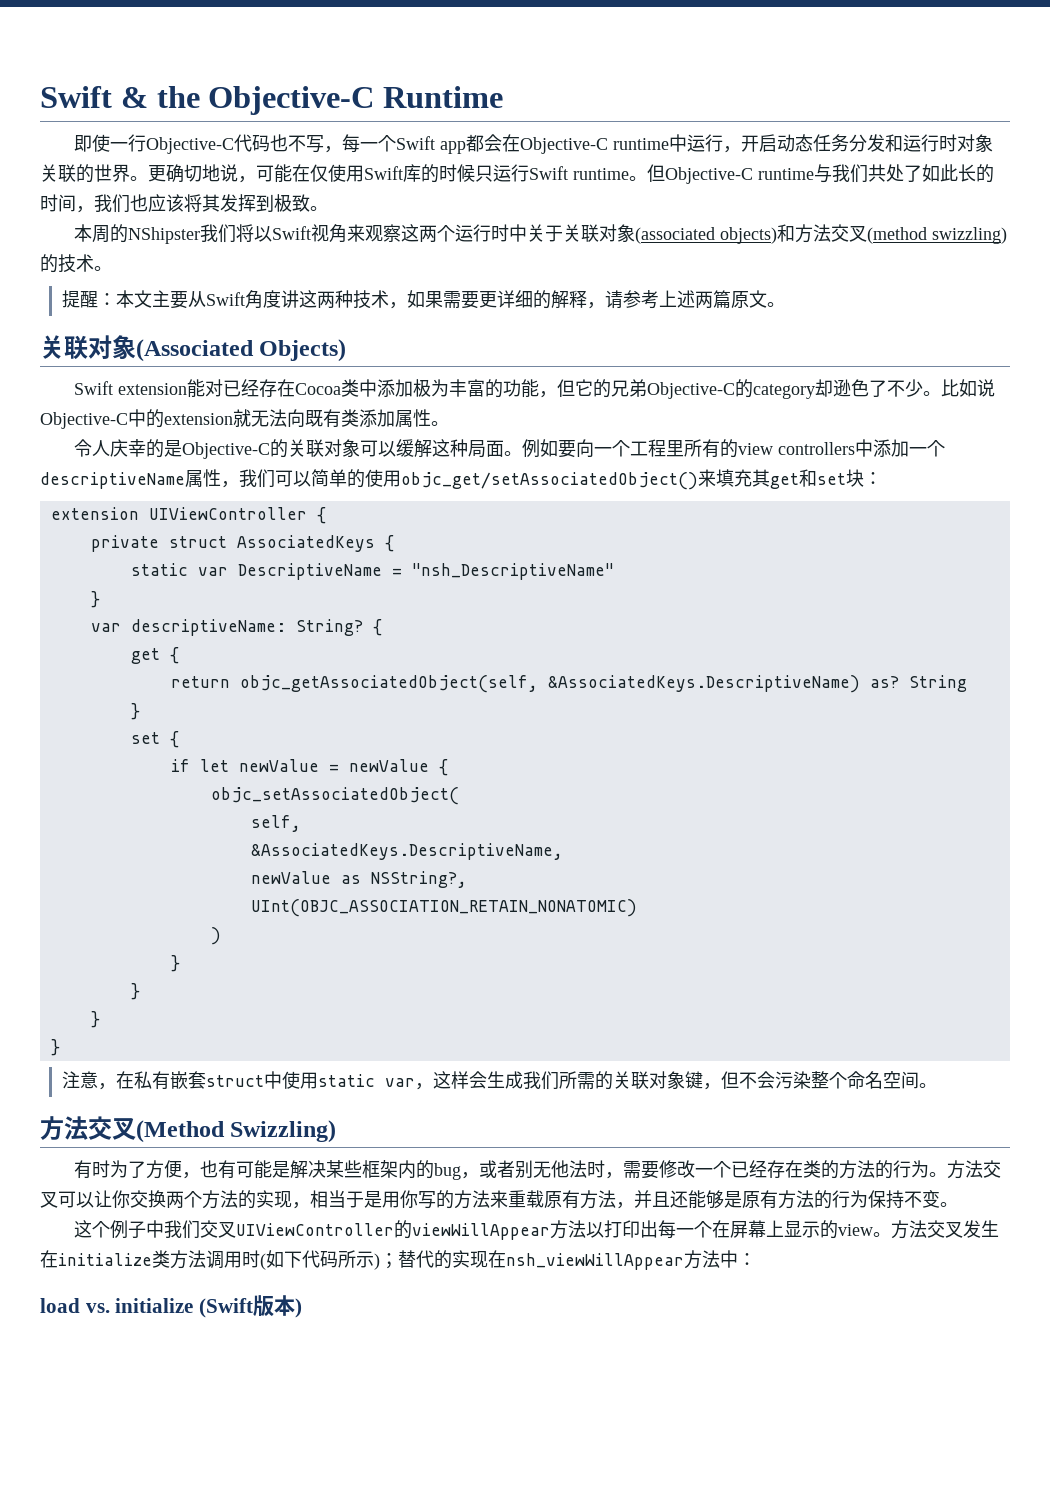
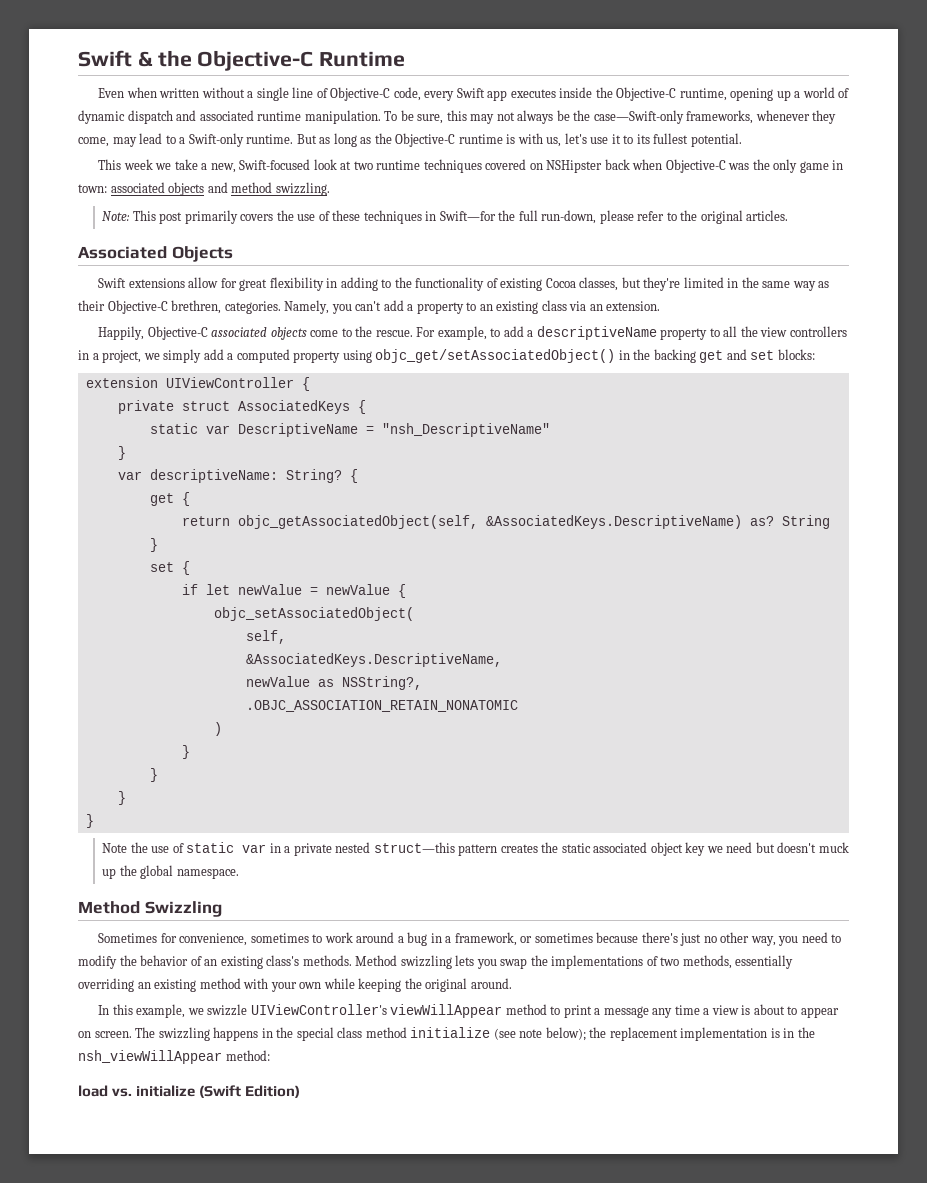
[74,134,994,154] [40,164,994,184] [40,194,328,213] [74,224,1008,244] [40,254,112,273] [61,290,785,309] [40,335,347,362] [74,379,996,399] [40,409,449,429] [74,439,946,459] [40,469,882,490] 即使一行Objective-C代码也不写，每一个Swift app都会在Objective-C runtime中运行，开启动态任务分发和运行时对象关联的世界。更确切地说，可能在仅使用Swift库的时候只运行Swift runtime。但Objective-C runtime与我们共处了如此长的时间，我们也应该将其发挥到极致。 // 本周的NShipster我们将以Swift视角来观察这两个运行时中关于关联对象(associated objects)和方法交叉(method swizzling)的技术。 // 提醒：本文主要从Swift角度讲这两种技术，如果需要更详细的解释，请参考上述两篇原文。 // 关联对象(Associated Objects) // Swift extension能对已经存在Cocoa类中添加极为丰富的功能，但它的兄弟Objective-C的category却逊色了不少。比如说Objective-C中的extension就无法向既有类添加属性。 // 令人庆幸的是Objective-C的关联对象可以缓解这种局面。例如要向一个工程里所有的view controllers中添加一个descriptiveName属性，我们可以简单的使用objc_get/setAssociatedObject()来填充其get和set块： -> [98,87,850,101] [78,110,837,124] [78,133,742,147] [98,159,844,173] [78,182,330,196] [102,210,789,224] [78,246,233,262] [98,277,830,291] [78,300,661,314] [98,326,847,340] [78,349,815,363] Even when written without a single line of Objective-C code, every Swift app executes inside the Objective-C runtime, opening up a world of dynamic dispatch and associated runtime manipulation. To be sure, this may not always be the case—Swift-only frameworks, whenever they come, may lead to a Swift-only runtime. But as long as the Objective-C runtime is with us, let's use it to its fullest potential. // This week we take a new, Swift-focused look at two runtime techniques covered on NSHipster back when Objective-C was the only game in town: associated objects and method swizzling. // Note: This post primarily covers the use of these techniques in Swift—for the full run-down, please refer to the original articles. // Associated Objects // Swift extensions allow for great flexibility in adding to the functionality of existing Cocoa classes, but they're limited in the same way as their Objective-C brethren, categories. Namely, you can't add a property to an existing class via an extension. // Happily, Objective-C associated objects come to the rescue. For example, to add a descriptiveName property to all the view controllers in a project, we simply add a computed property using objc_get/setAssociatedObject() in the backing get and set blocks:
[250,899,637,917] UInt(OBJC_ASSOCIATION_RETAIN_NONATOMIC) -> [245,700,518,712] .OBJC_ASSOCIATION_RETAIN_NONATOMIC
[61,1071,937,1090] [40,1116,337,1143] [74,1160,1002,1180] [40,1190,958,1209] [74,1220,1000,1240] [40,1250,756,1270] 注意，在私有嵌套struct中使用static var，这样会生成我们所需的关联对象键，但不会污染整个命名空间。 // 方法交叉(Method Swizzling) // 有时为了方便，也有可能是解决某些框架内的bug，或者别无他法时，需要修改一个已经存在类的方法的行为。方法交叉可以让你交换两个方法的实现，相当于是用你写的方法来重载原有方法，并且还能够是原有方法的行为保持不变。 // 这个例子中我们交叉UIViewController的viewWillAppear方法以打印出每一个在屏幕上显示的view。方法交叉发生在initialize类方法调用时(如下代码所示)；替代的实现在nsh_viewWillAppear方法中： -> [102,842,849,856] [102,865,239,879] [78,901,222,917] [98,932,842,946] [78,955,794,969] [78,978,512,992] [98,1004,839,1018] [78,1027,815,1041] [78,1050,270,1064] Note the use of static var in a private nested struct—this pattern creates the static associated object key we need but doesn't muck up the global namespace. // Method Swizzling // Sometimes for convenience, sometimes to work around a bug in a framework, or sometimes because there's just no other way, you need to modify the behavior of an existing class's methods. Method swizzling lets you swap the implementations of two methods, essentially overriding an existing method with your own while keeping the original around. // In this example, we swizzle UIViewController's viewWillAppear method to print a message any time a view is about to appear on screen. The swizzling happens in the special class method initialize (see note below); the replacement implementation is in the nsh_viewWillAppear method:
[253,1295,303,1318] 版本) -> [245,1085,301,1098] Edition)

